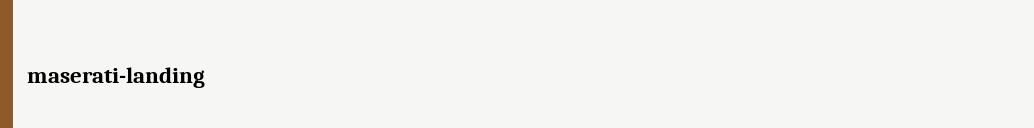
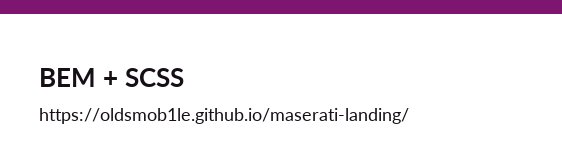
[27,67,205,88] maserati-landing -> [39,68,184,87] [39,108,409,124] BEM + SCSS // https://oldsmob1le.github.io/maserati-landing/

